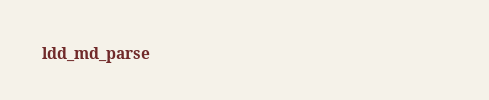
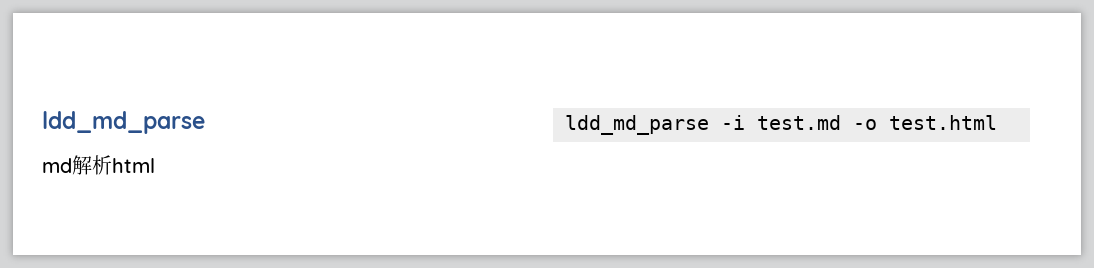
[42,47,150,63] ldd_md_parse -> [42,111,205,134] [42,155,155,175] [565,115,997,135] ldd_md_parse // md解析html // ldd_md_parse -i test.md -o test.html

